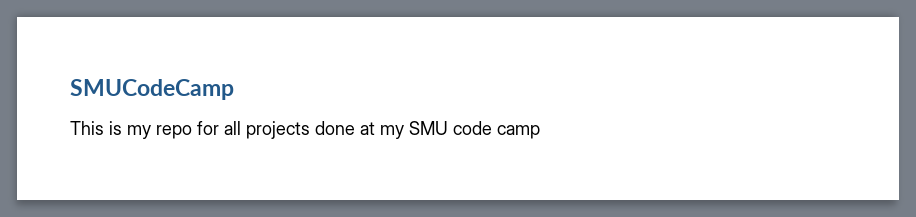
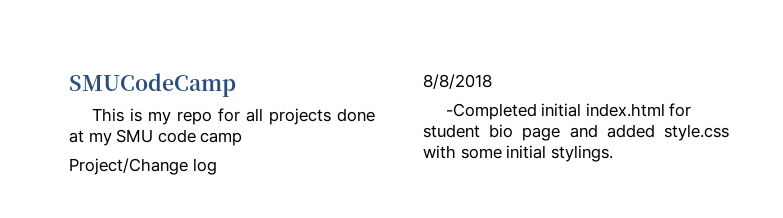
(540, 132) none -> [69,158,217,175] [423,74,492,89] [445,103,692,120] [423,124,729,141] [423,145,613,162] // Project/Change log // 8/8/2018 // -Completed initial index.html for student bio page and added style.css with some initial stylings.

